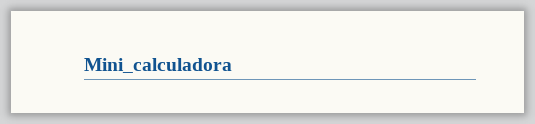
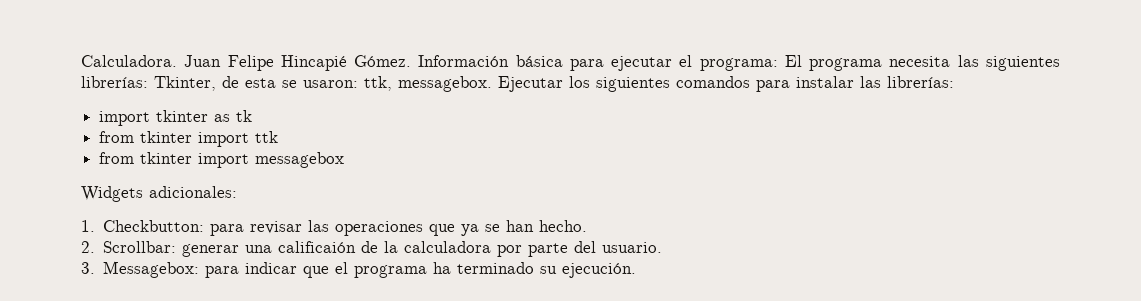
[84,58,232,73] Mini_calculadora -> [81,55,1060,71] [81,76,954,92] [99,110,253,126] [99,131,279,147] [99,152,345,168] [81,186,237,202] [81,220,588,236] [81,241,663,257] [81,261,637,278] Calculadora. Juan Felipe Hincapié Gómez. Información básica para ejecutar el programa: El programa necesita las siguientes librerías: Tkinter, de esta se usaron: ttk, messagebox. Ejecutar los siguientes comandos para instalar las librerías: // import tkinter as tk // from tkinter import ttk // from tkinter import messagebox // Widgets adicionales: // 1. Checkbutton: para revisar las operaciones que ya se han hecho. // 2. Scrollbar: generar una calificaión de la calculadora por parte del usuario. // 3. Messagebox: para indicar que el programa ha terminado su ejecución.

